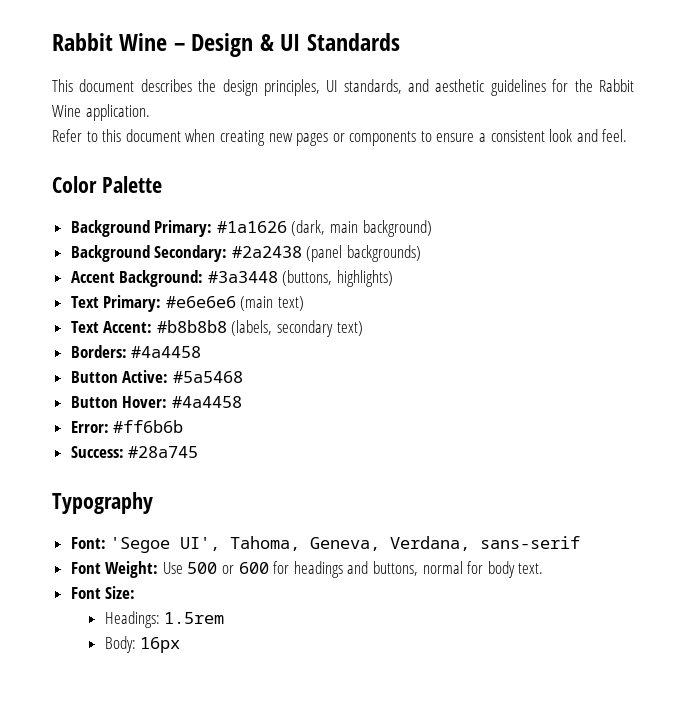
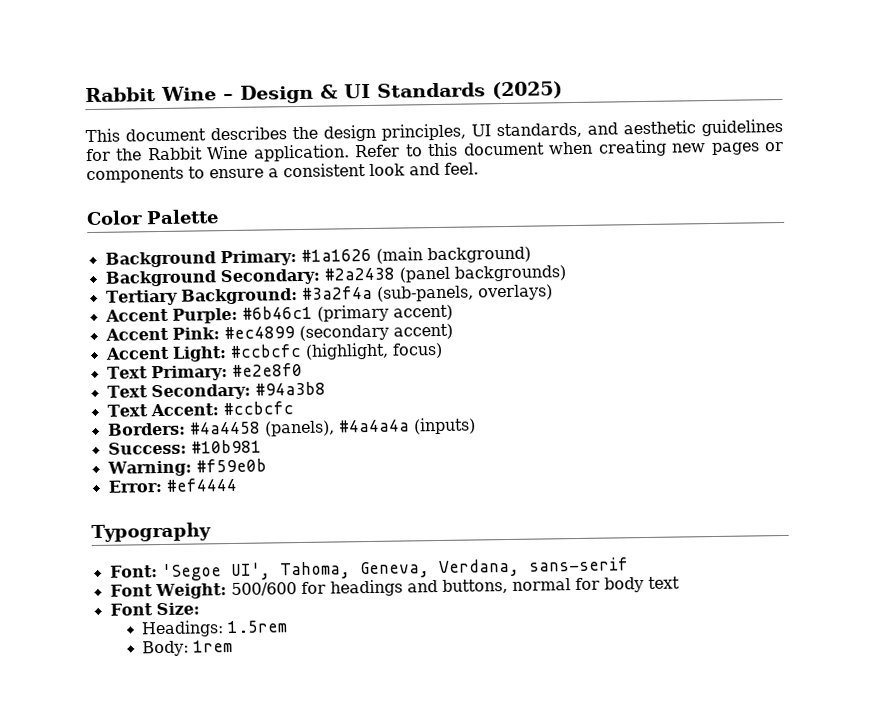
(400, 42) none -> [492,81,563,100] (2025)
(150, 112) // -> (350, 153) none
[291,220,359,236] (dark, main -> [375,247,423,264] (main
[70,270,394,287] [70,295,305,312] [70,320,363,337] [70,345,202,358] [70,370,243,383] [70,396,242,408] [70,420,184,433] [70,446,199,458] Accent Background: #3a3448 (buttons, highlights) // Text Primary: #e6e6e6 (main text) // Text Accent: #b8b8b8 (labels, secondary text) // Borders: #4a4458 // Button Active: #5a5468 // Button Hover: #4a4458 // Error: #ff6b6b // Success: #28a745 -> [105,284,553,306] [104,304,453,324] [104,323,453,342] [104,342,443,362] [106,362,303,382] [106,381,326,401] [106,401,294,417] [107,417,476,437] [107,439,262,455] [106,458,267,477] [107,477,237,493] Tertiary Background: #3a2f4a (sub-panels, overlays) // Accent Purple: #6b46c1 (primary accent) // Accent Pink: #ec4899 (secondary accent) // Accent Light: #ccbcfc (highlight, focus) // Text Primary: #e2e8f0 // Text Secondary: #94a3b8 // Text Accent: #ccbcfc // Borders: #4a4458 (panels), #4a4a4a (inputs) // Success: #10b981 // Warning: #f59e0b // Error: #ef4444
[162,562,269,574] Use 500 or 600 -> [230,582,297,597] 500/600
[518,563,544,574] text. -> [647,576,680,589] text
[140,637,181,653] 16px -> [193,639,234,653] 1rem

